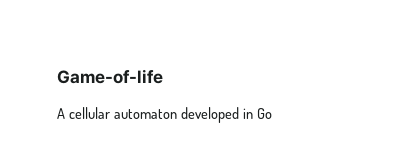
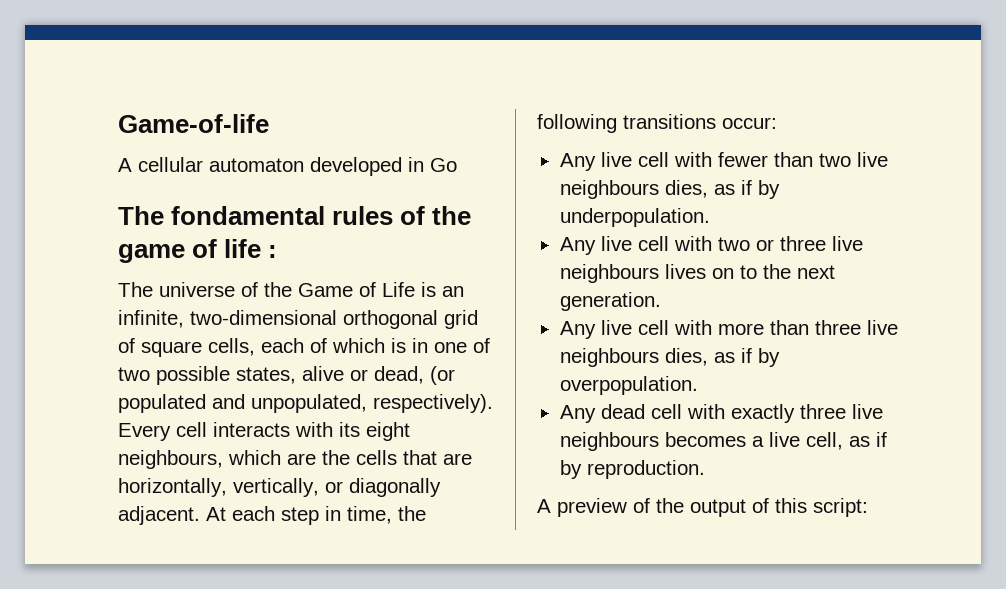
(272, 113) none -> [118,206,472,225] [118,239,278,263] [118,282,464,297] [118,310,478,329] [118,338,490,357] [118,366,455,385] [118,394,493,413] [118,422,410,441] [118,450,472,469] [118,478,441,497] [118,506,426,525] [537,114,777,133] [559,152,888,171] [559,180,780,199] [559,208,710,227] [559,236,863,255] [559,264,835,283] [559,292,661,311] [559,320,898,339] [559,348,780,367] [559,376,698,395] [559,404,883,423] [559,432,887,451] [559,460,705,479] [537,498,868,517] // The fondamental rules of the game of life : // The universe of the Game of Life is an infinite, two-dimensional orthogonal grid of square cells, each of which is in one of two possible states, alive or dead, (or populated and unpopulated, respectively). Every cell interacts with its eight neighbours, which are the cells that are horizontally, vertically, or diagonally adjacent. At each step in time, the following transitions occur: // Any live cell with fewer than two live neighbours dies, as if by underpopulation. // Any live cell with two or three live neighbours lives on to the next generation. // Any live cell with more than three live neighbours dies, as if by overpopulation. // Any dead cell with exactly three live neighbours becomes a live cell, as if by reproduction. // A preview of the output of this script:

